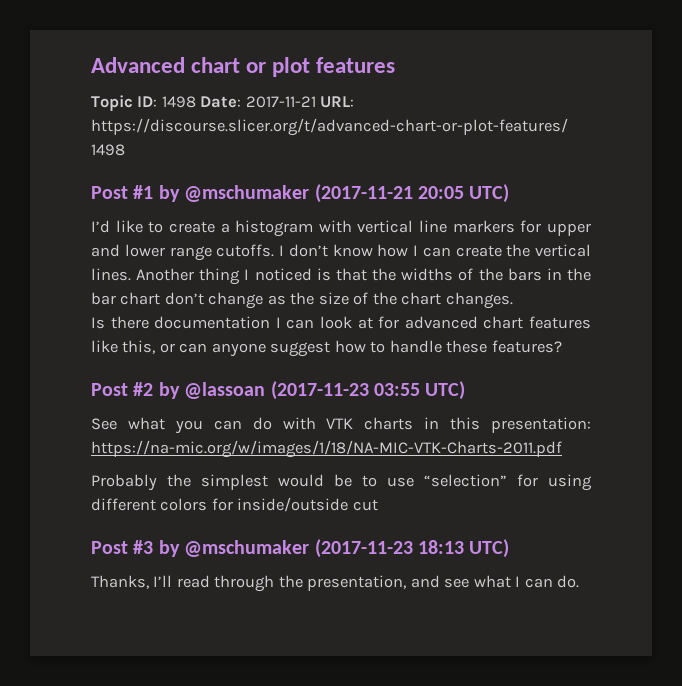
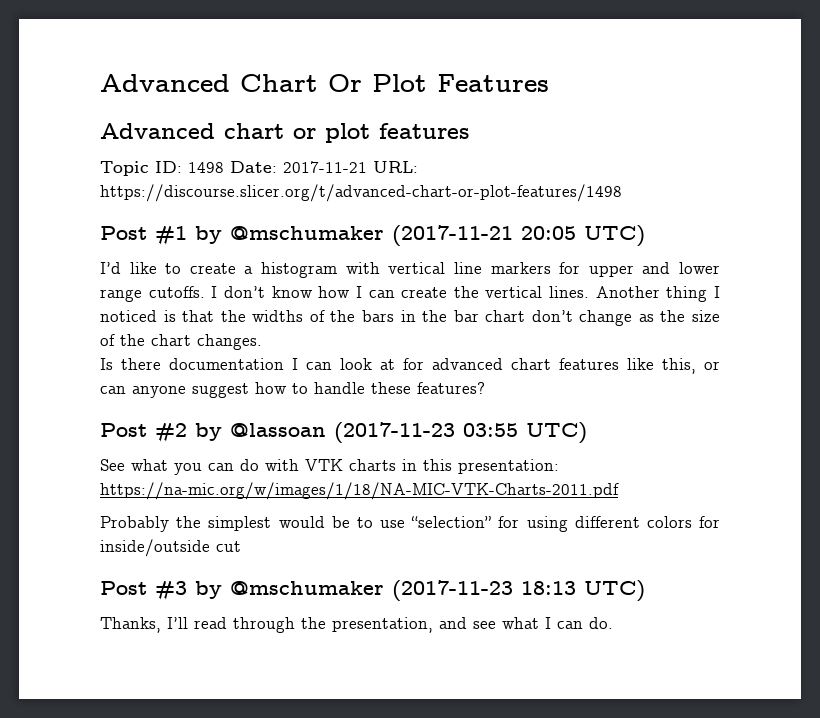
[91,57,185,73] Advanced -> [100,74,549,92] [100,123,215,139] Advanced Chart Or Plot Features // Advanced

